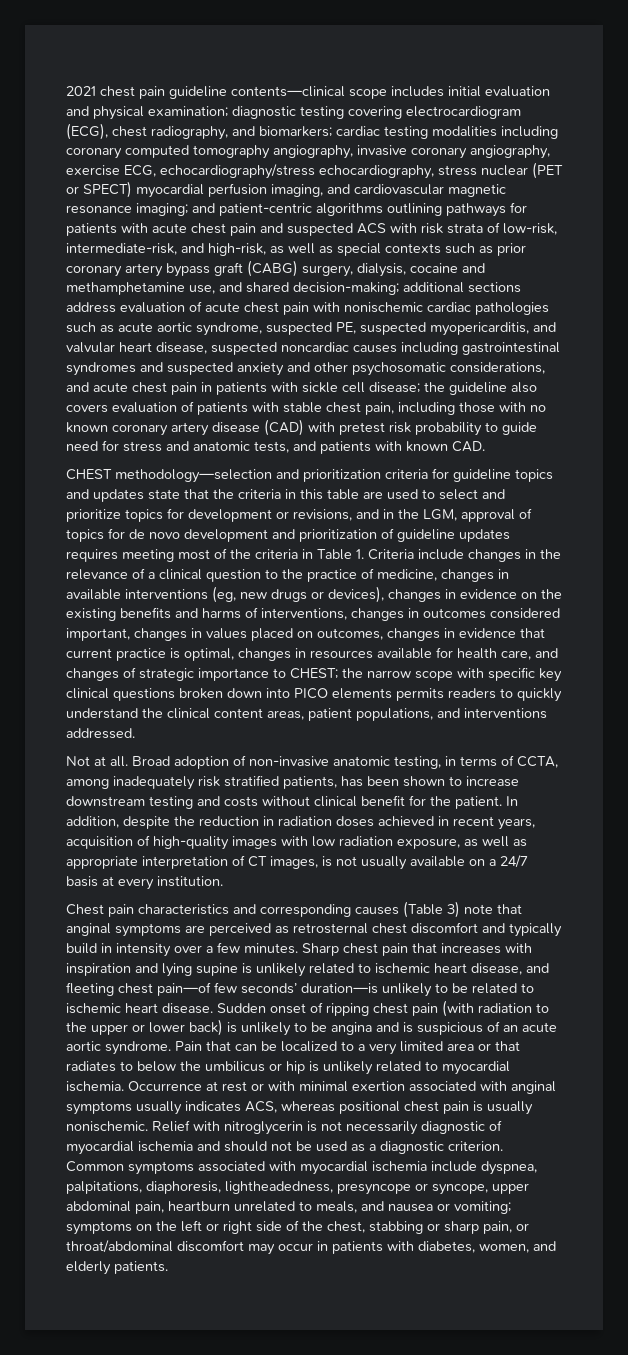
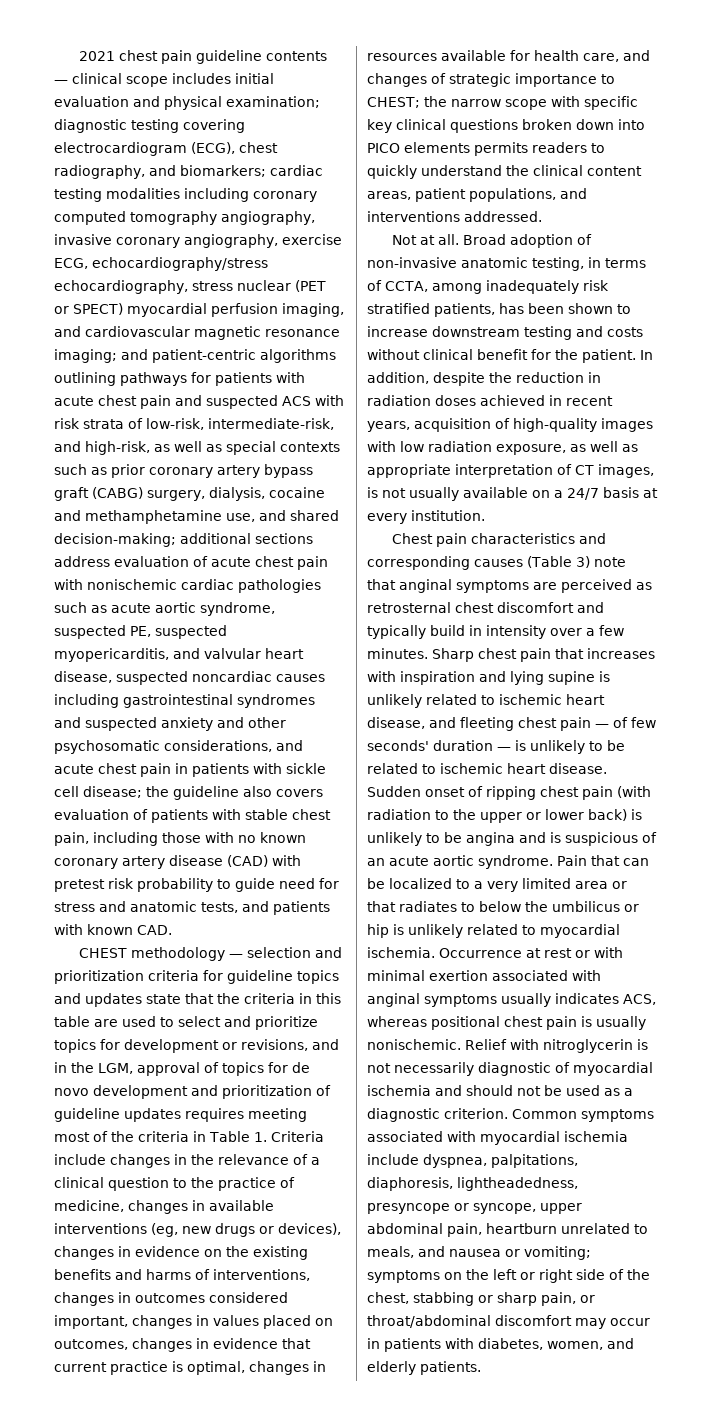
[231,86,345,97] contents—clinical -> [266,51,328,61] [54,73,122,84] contents — clinical
[115,469,272,483] methodology—selection -> [131,947,312,961] methodology — selection
[157,982,378,996] pain—of few seconds’ duration—is -> [560,717,656,731] [367,740,526,751] pain — of few seconds' duration — is

